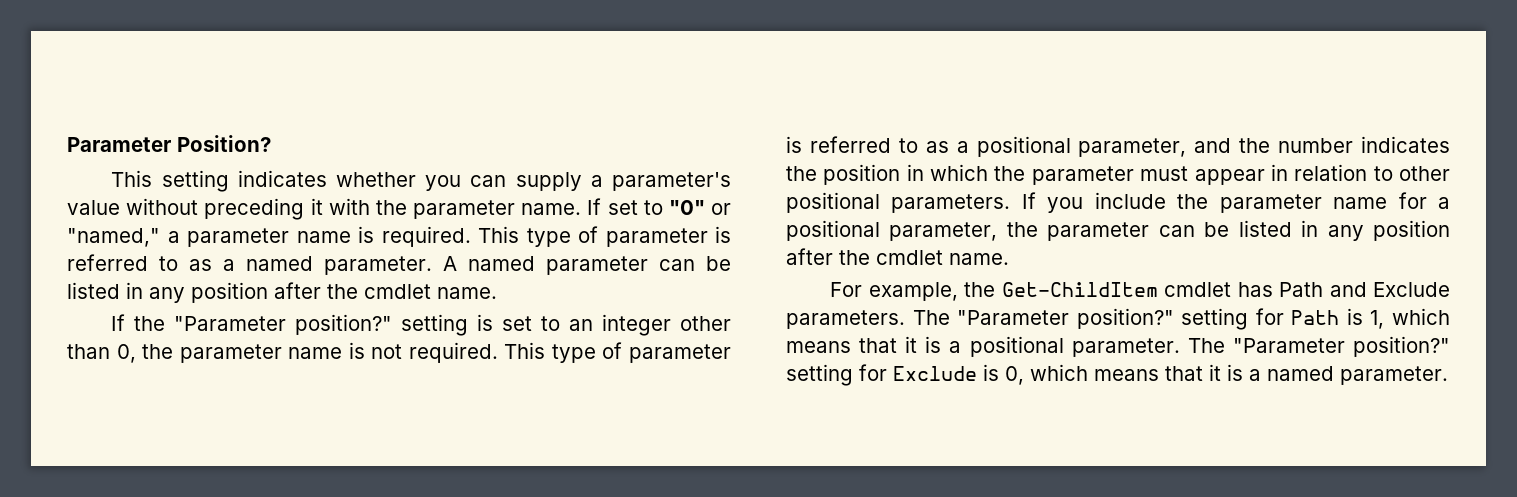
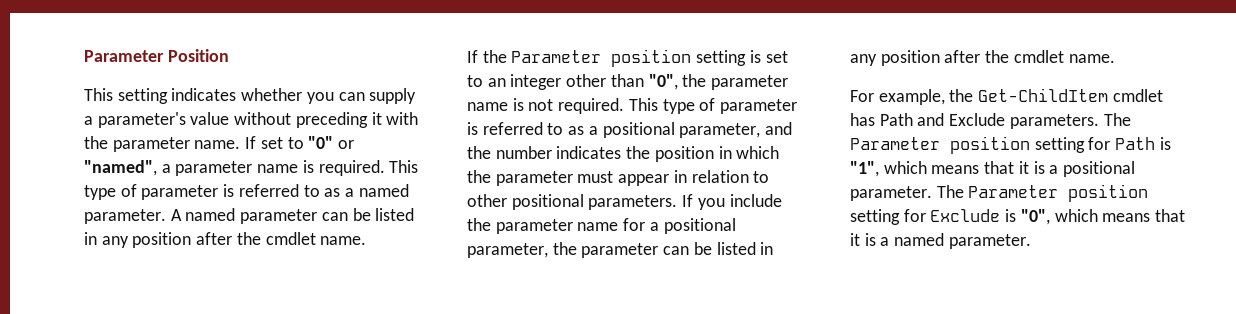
[67,135,271,152] Parameter Position? -> [84,49,229,62] Parameter Position
[67,228,160,247] "named," -> [84,160,157,176] "named",
[174,314,393,335] "Parameter position?" -> [511,49,692,67] Parameter position
[116,344,136,363] 0, -> [648,74,678,90] "0",
[957,308,1174,329] "Parameter position?" -> [850,136,1030,154] Parameter position
[1370,310,1385,329] 1, -> [850,161,879,177] "1",
[1232,336,1450,357] "Parameter position?" -> [968,184,1149,202] Parameter position
[1005,366,1024,385] 0, -> [1020,209,1050,225] "0",

